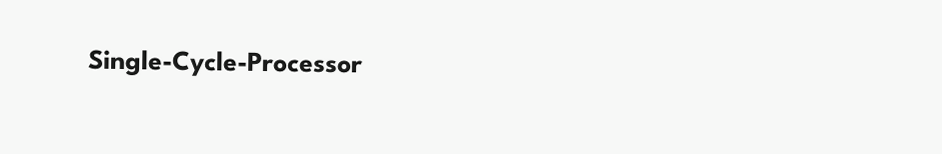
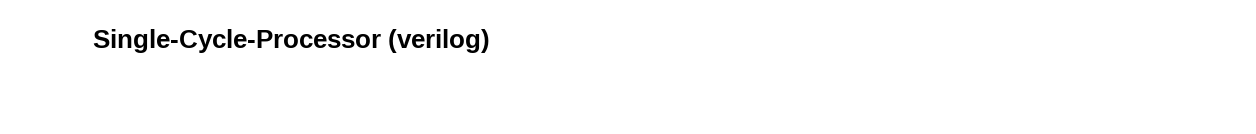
(363, 64) none -> [388,29,491,53] (verilog)

